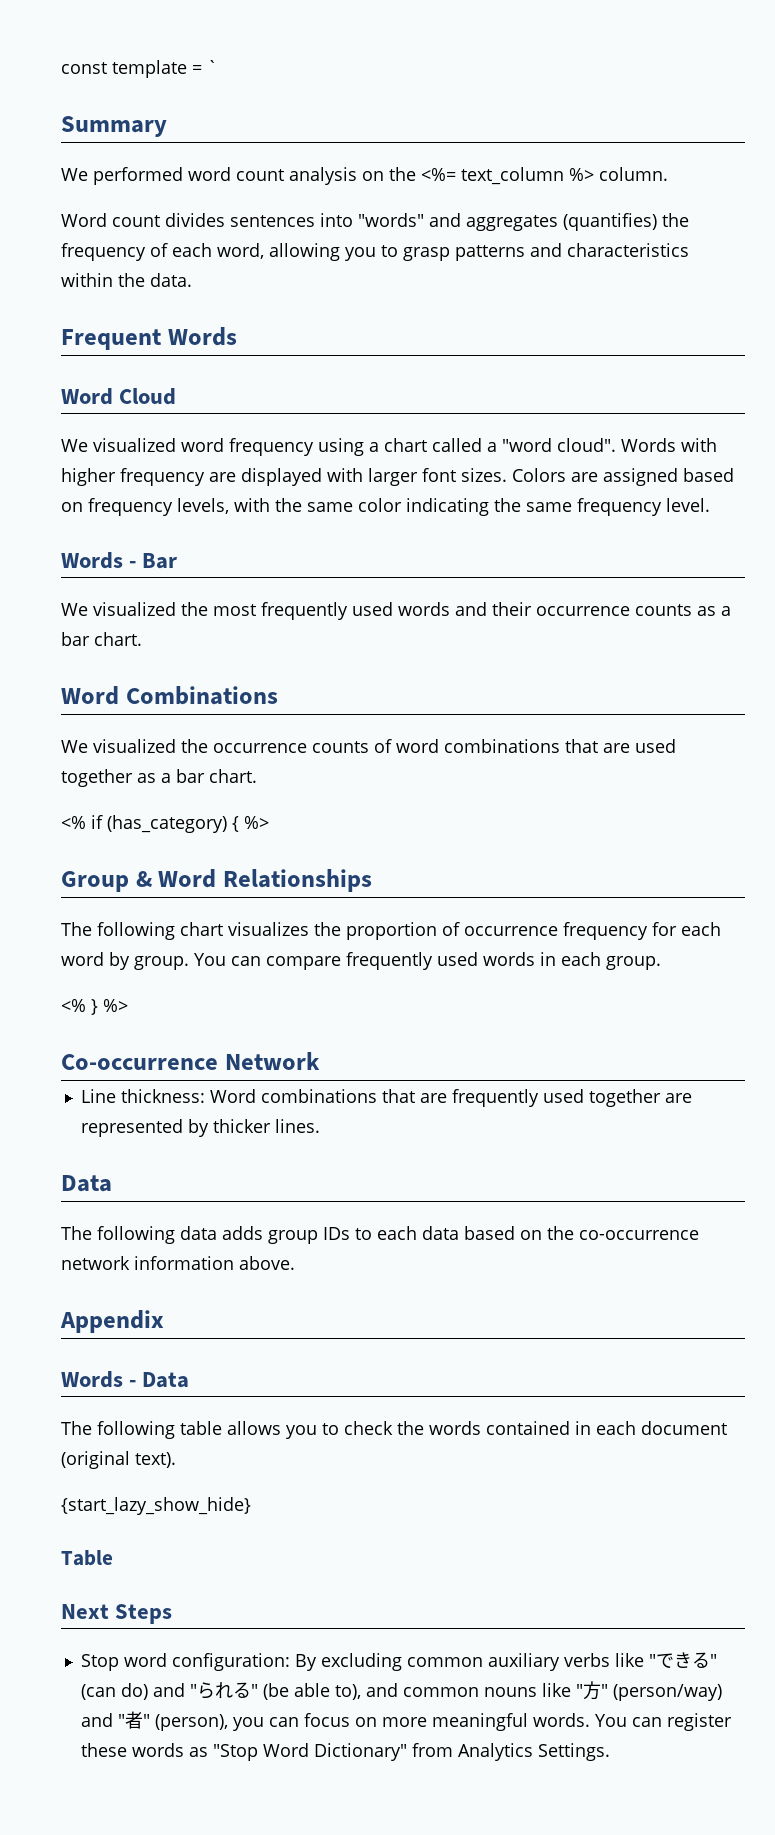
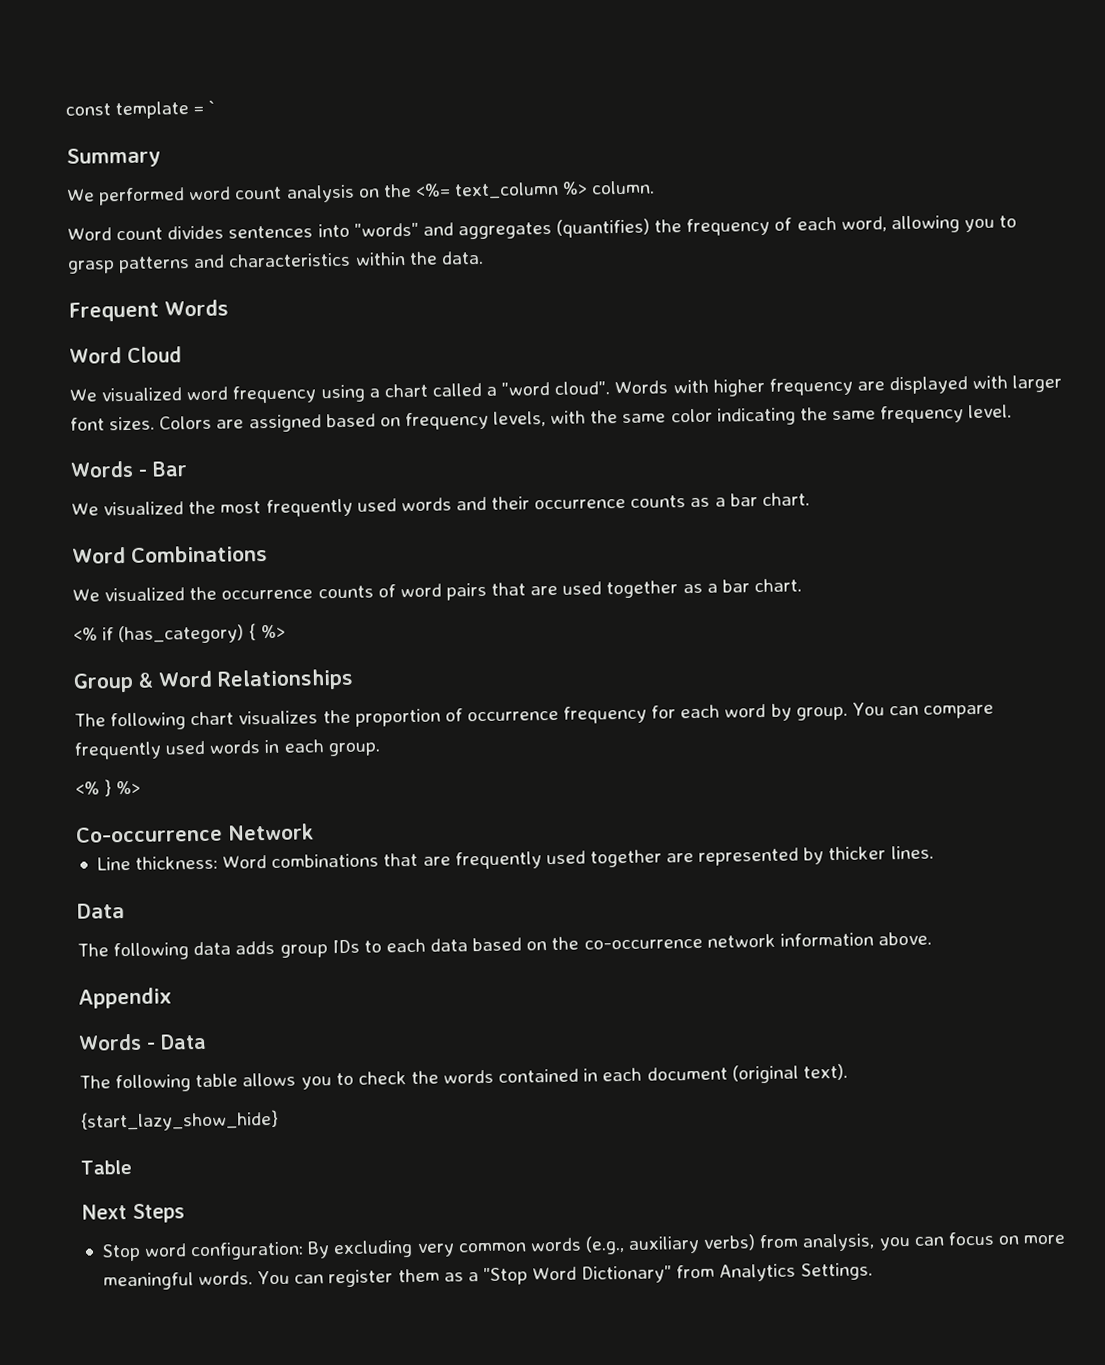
[444,739,560,753] combinations -> [445,582,487,601] pairs
[406,1652,717,1671] [80,1681,722,1701] [80,1711,228,1731] common auxiliary verbs like "できる" (can do) and "られる" (be able to), and common nouns like "方" (person/way) and "者" (person), -> [416,1233,876,1257] very common words (e.g., auxiliary verbs) from analysis,
[80,1743,208,1757] these words as -> [397,1268,479,1283] them as a

